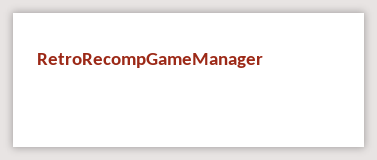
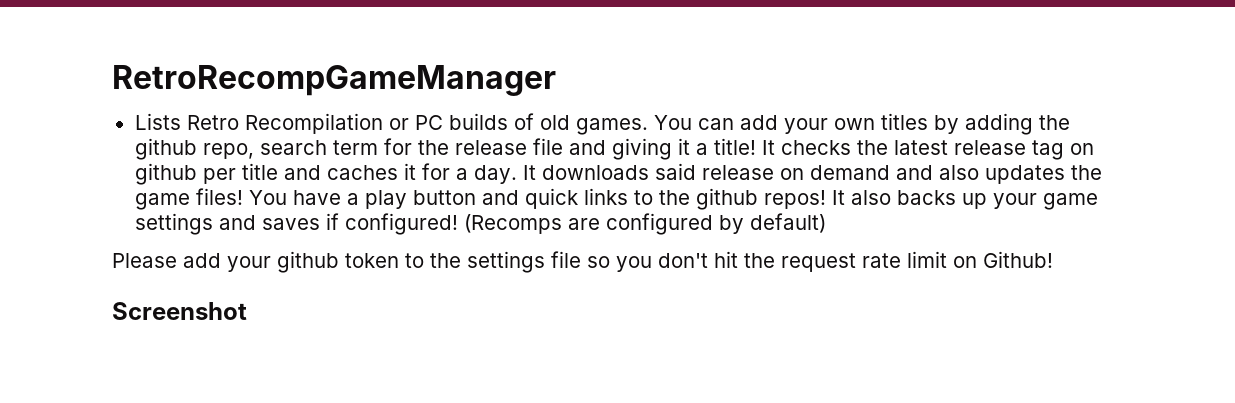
(263, 60) none -> [134,113,1070,135] [134,138,1094,160] [134,163,1102,185] [134,188,1098,210] [134,213,826,235] [112,251,1053,273] [112,302,247,320] // Lists Retro Recompilation or PC builds of old games. You can add your own titles by adding the github repo, search term for the release file and giving it a title! It checks the latest release tag on github per title and caches it for a day. It downloads said release on demand and also updates the game files! You have a play button and quick links to the github repos! It also backs up your game settings and saves if configured! (Recomps are configured by default) // Please add your github token to the settings file so you don't hit the request rate limit on Github! // Screenshot

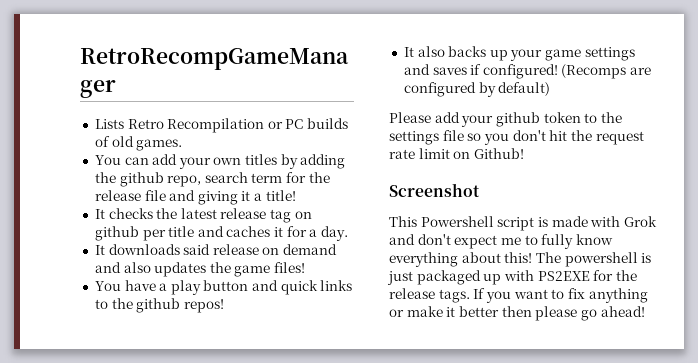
(648, 126) none -> (183, 145) //
(756, 146) none -> (296, 195) //
(517, 174) none -> (349, 233) //
(243, 196) none -> (306, 267) //
(826, 199) none -> (224, 306) //
(247, 311) none -> [389,216,657,231] [389,234,613,249] [389,252,652,267] [387,270,637,285] [389,288,648,303] [389,306,645,321] // This Powershell script is made with Grok and don't expect me to fully know everything about this! The powershell is just packaged up with PS2EXE for the release tags. If you want to fix anything or make it better then please go ahead!

